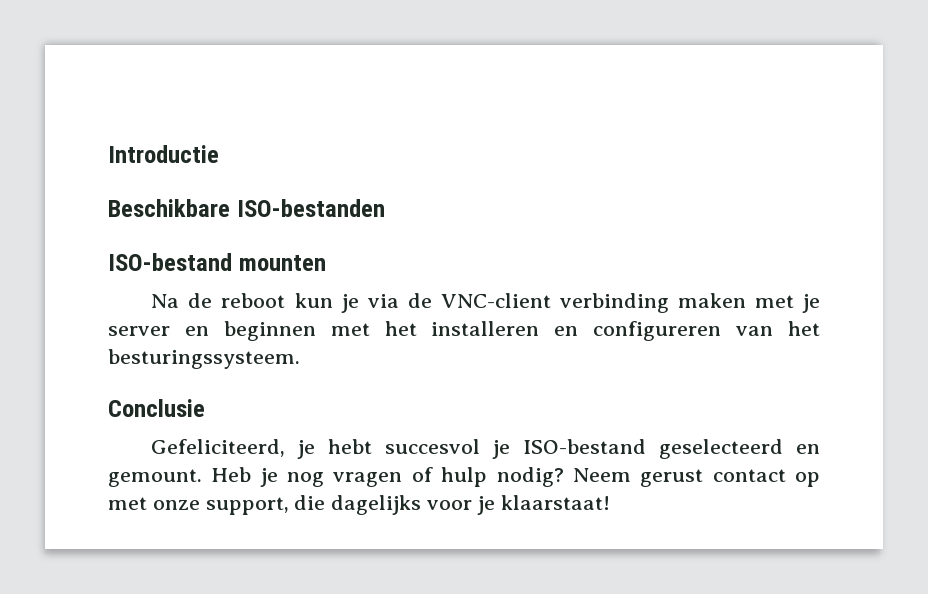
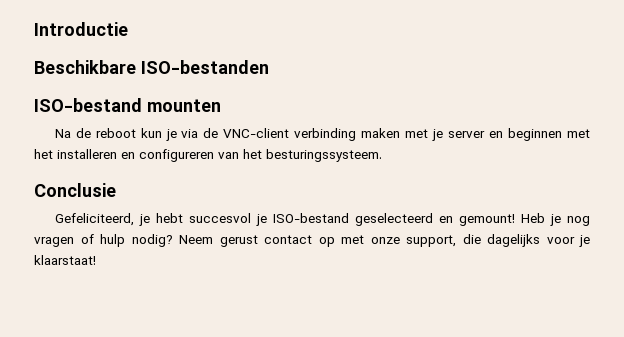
[108,469,202,487] gemount. -> [458,214,515,226] gemount!

